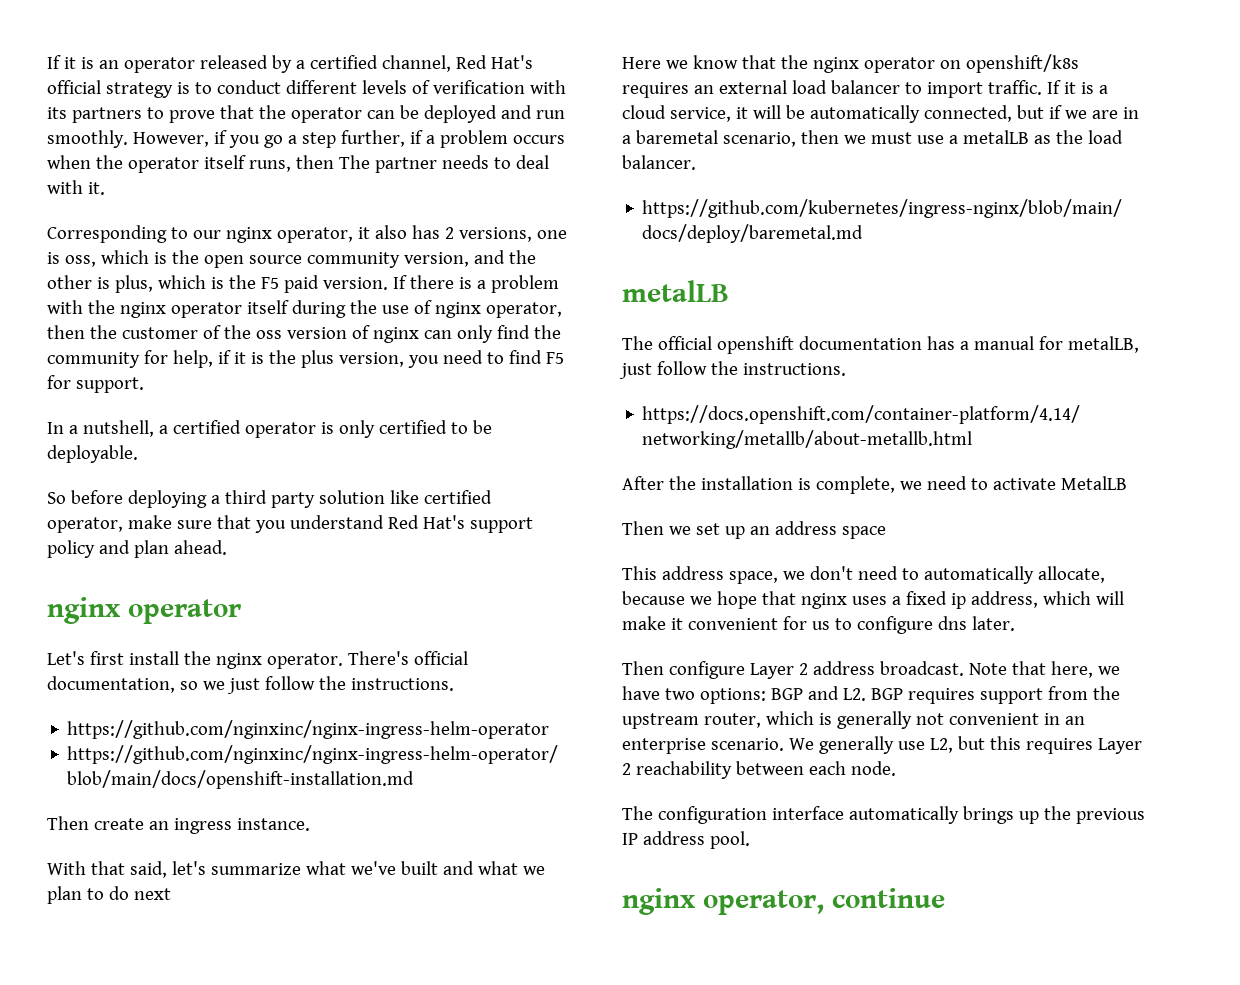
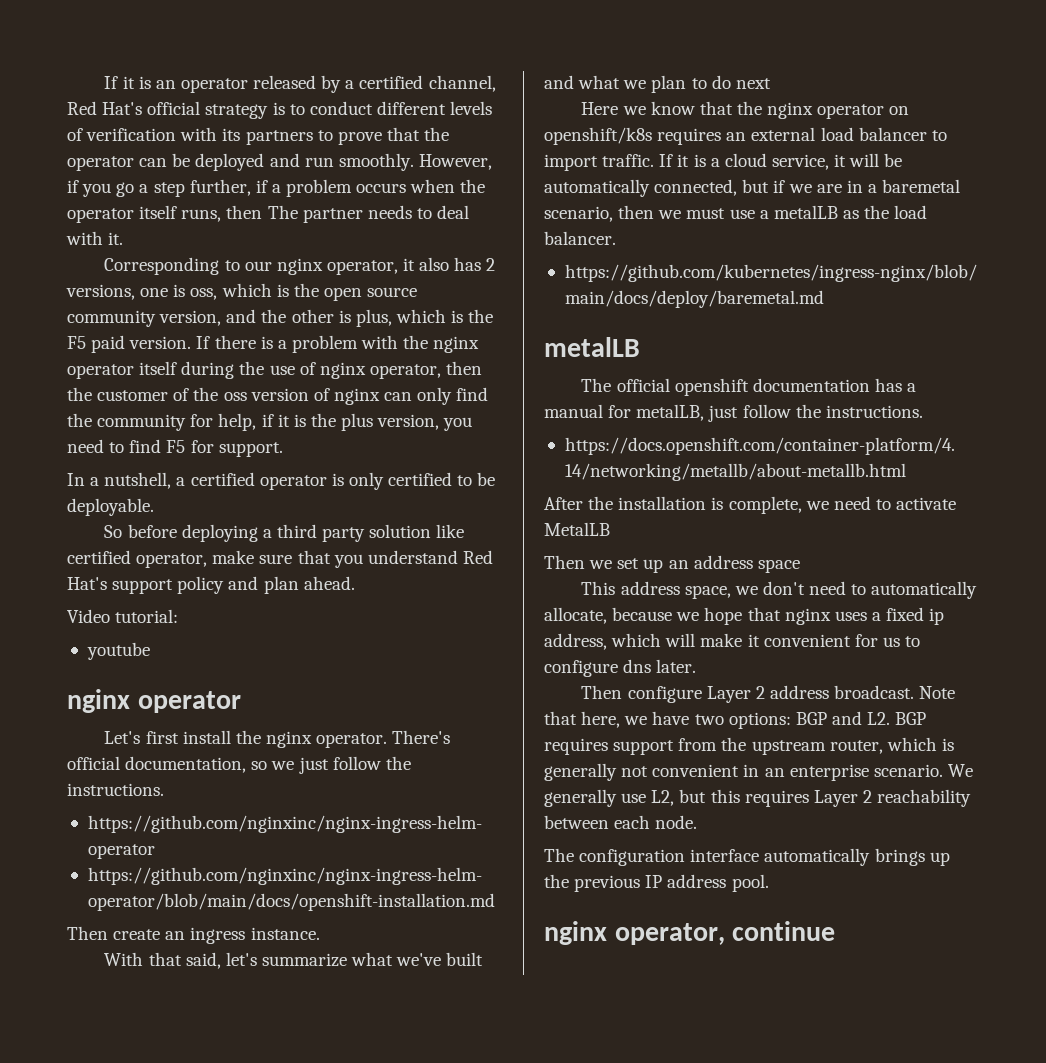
(227, 547) none -> [67,609,179,623] [86,642,150,660] // Video tutorial: // youtube

